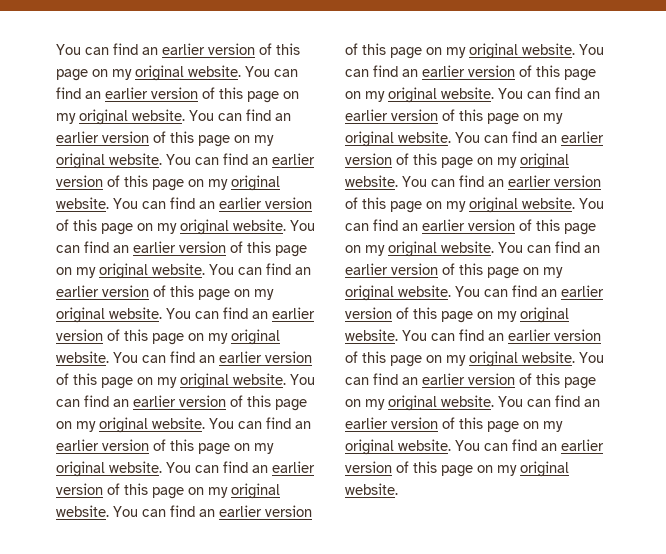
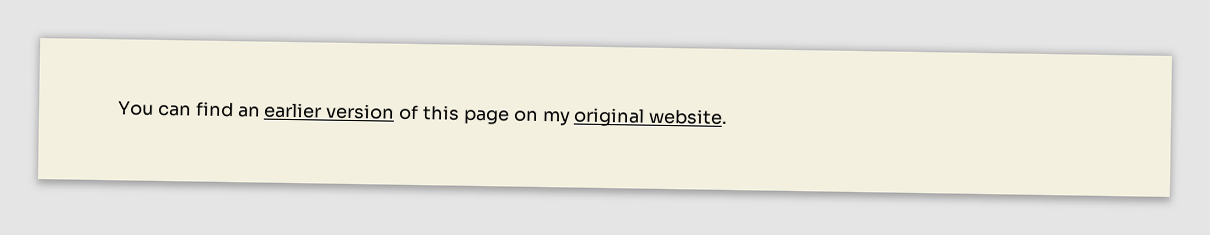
[245,66,298,77] [56,87,299,103] [56,109,291,125] [56,131,274,147] [56,153,315,169] [56,175,280,191] [56,197,312,209] [56,219,315,235] [56,241,307,257] [56,263,311,279] [56,285,274,301] [56,307,315,323] [56,329,280,345] [56,351,312,363] [56,373,315,389] [56,395,307,411] [56,417,311,433] [56,439,274,455] [56,461,315,477] [56,483,280,499] [56,505,312,517] [345,43,604,59] [345,65,596,81] [345,87,600,103] [345,109,563,125] [345,131,604,147] [345,153,569,169] [345,175,601,187] [345,197,604,213] [345,219,596,235] [345,241,600,257] [345,263,563,279] [345,285,604,301] [345,307,569,323] [345,329,601,341] [345,351,604,367] [345,373,596,389] [345,395,600,411] [345,417,563,433] [345,439,604,455] [345,461,569,477] [345,483,398,495] You can find an earlier version of this page on my original website. You can find an earlier version of this page on my original website. You can find an earlier version of this page on my original website. You can find an earlier version of this page on my original website. You can find an earlier version of this page on my original website. You can find an earlier version of this page on my original website. You can find an earlier version of this page on my original website. You can find an earlier version of this page on my original website. You can find an earlier version of this page on my original website. You can find an earlier version of this page on my original website. You can find an earlier version of this page on my original website. You can find an earlier version of this page on my original website. You can find an earlier version of this page on my original website. You can find an earlier version of this page on my original website. You can find an earlier version of this page on my original website. You can find an earlier version of this page on my original website. You can find an earlier version of this page on my original website. You can find an earlier version of this page on my original website. You can find an earlier version of this page on my original website. You can find an earlier version of this page on my original website. You can find an earlier version of this page on my original website. You can find an earlier version of this page on my original website. You can find an earlier version of this page on my original website. -> (729, 116) none

